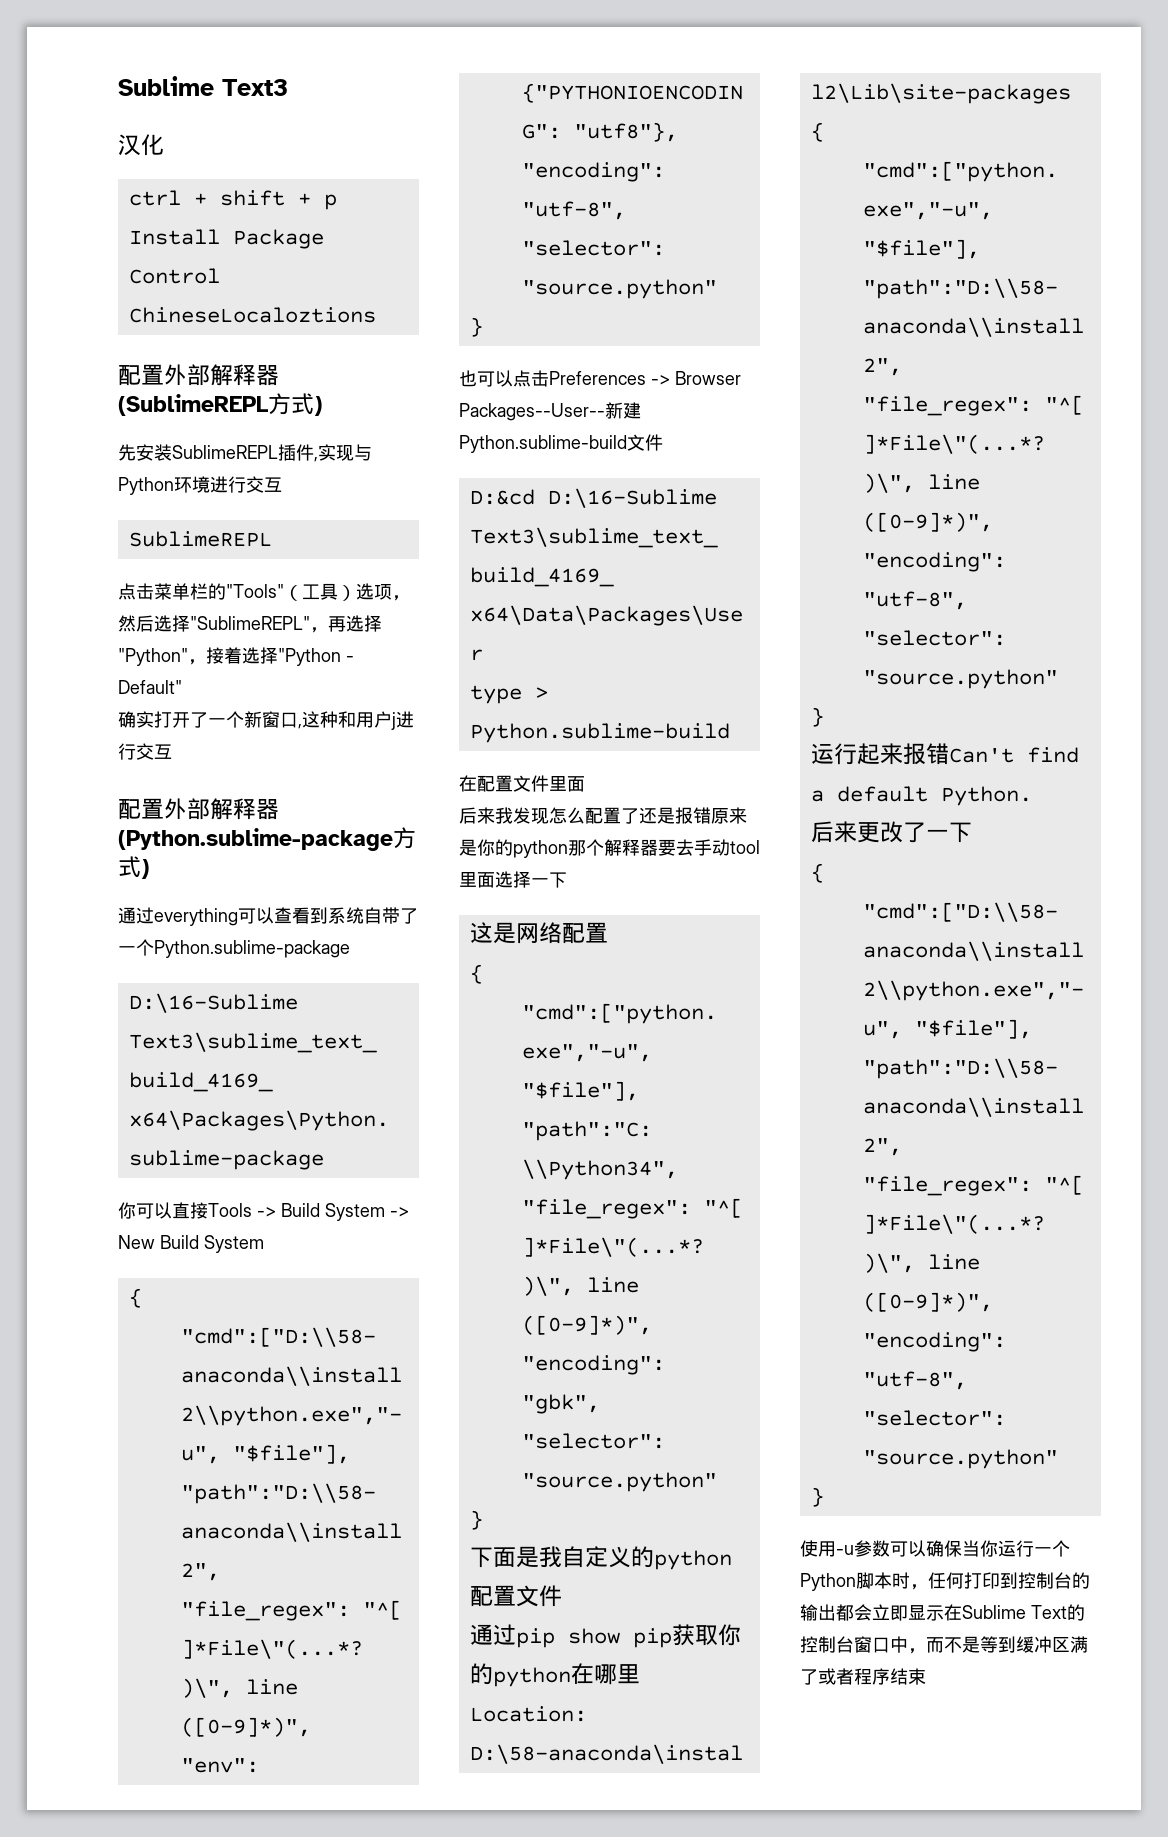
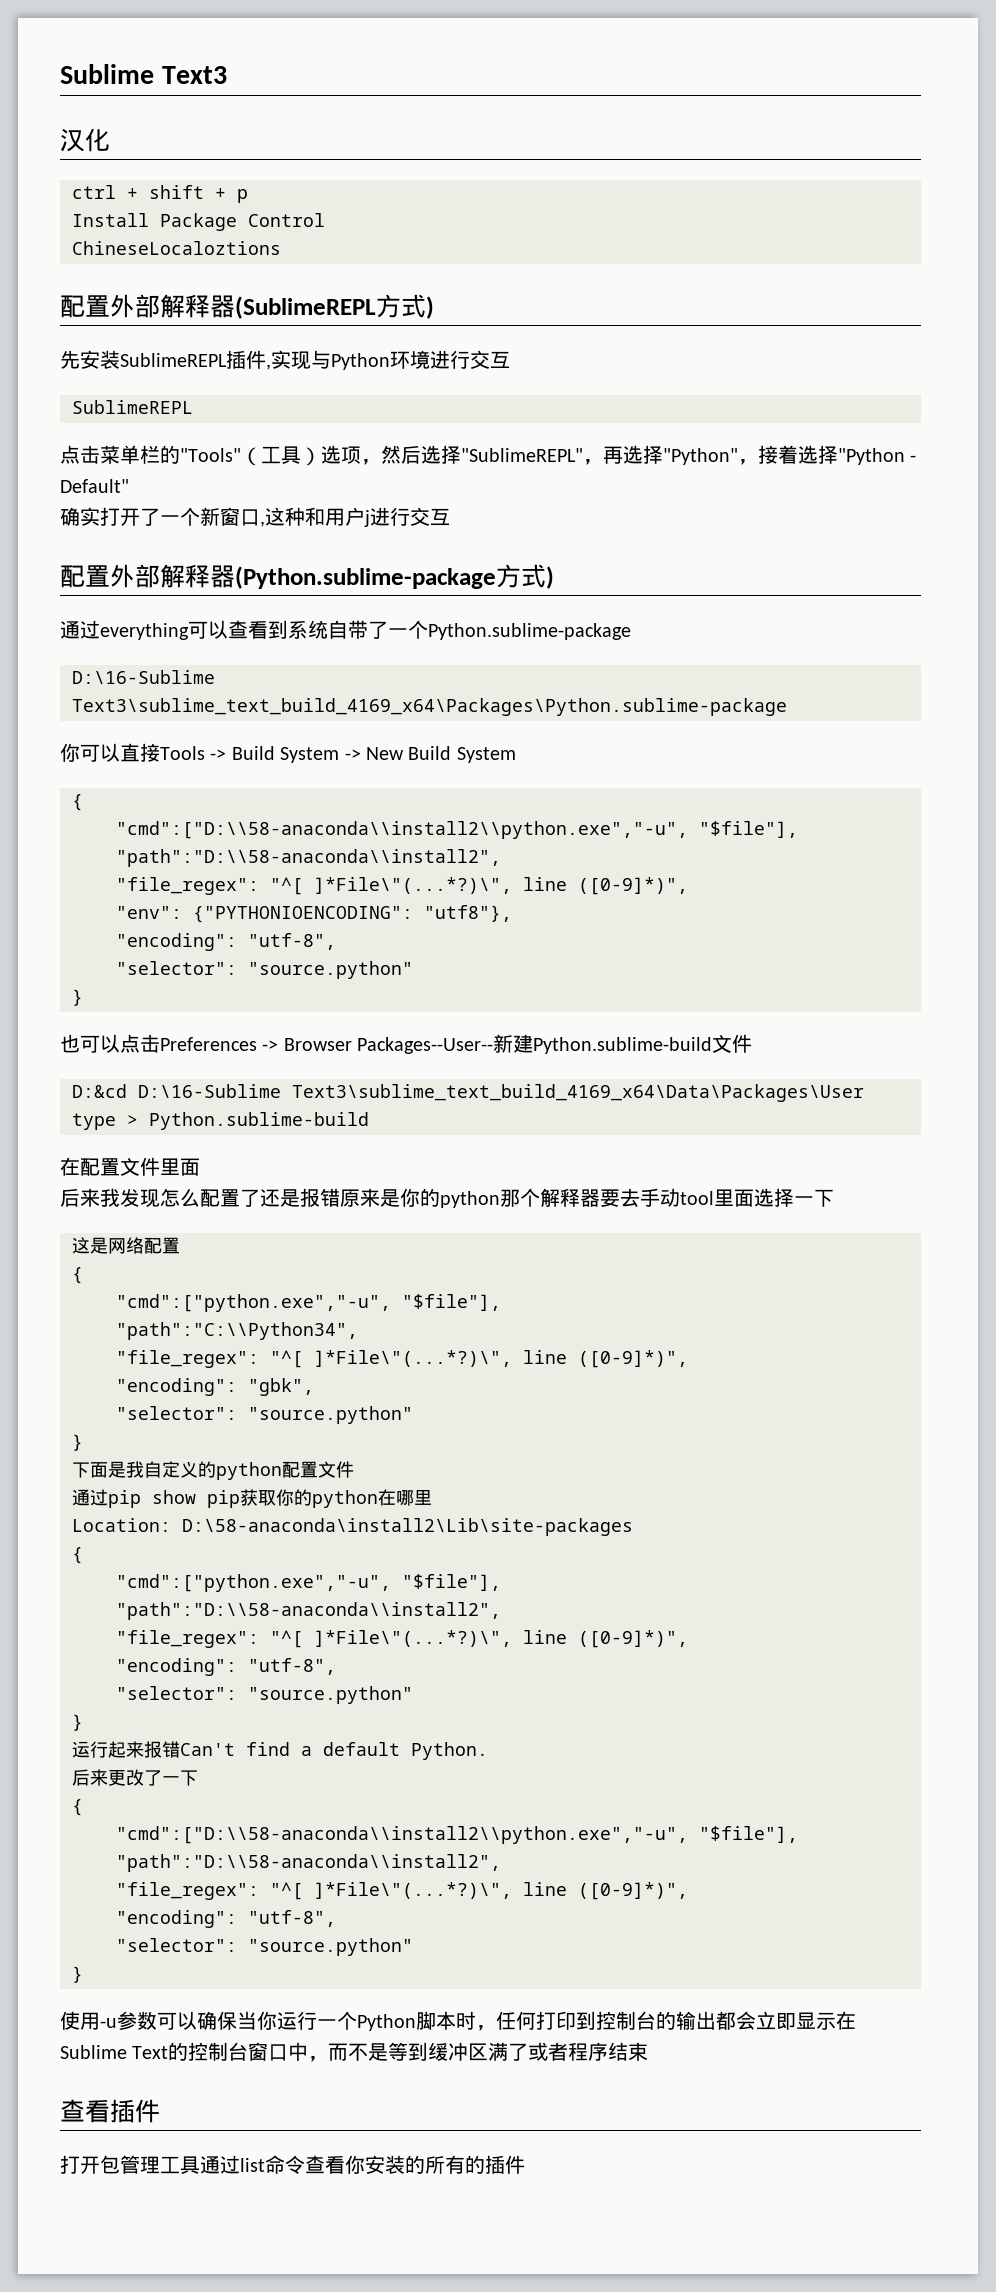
(926, 1676) none -> [60,2099,160,2123] [60,2155,525,2174] // 查看插件 // 打开包管理工具通过list命令查看你安装的所有的插件

